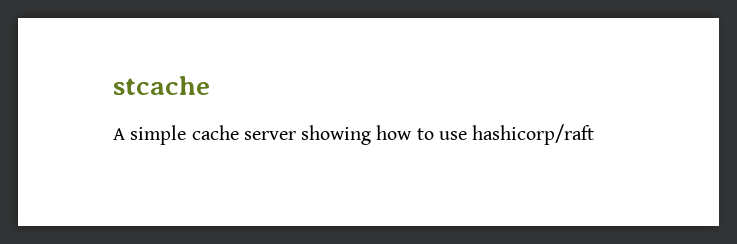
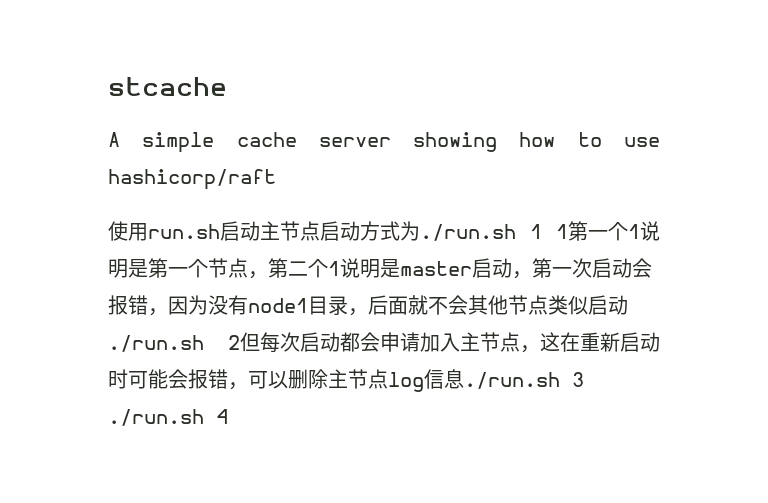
(595, 134) none -> [108,221,660,241] [108,258,652,279] [108,295,628,316] [108,332,660,353] [108,369,584,392] [108,409,228,426] // 使用run.sh启动主节点启动方式为./run.sh 1 1第一个1说明是第一个节点，第二个1说明是master启动，第一次启动会报错，因为没有node1目录，后面就不会其他节点类似启动./run.sh 2但每次启动都会申请加入主节点，这在重新启动时可能会报错，可以删除主节点log信息./run.sh 3 ./run.sh 4

